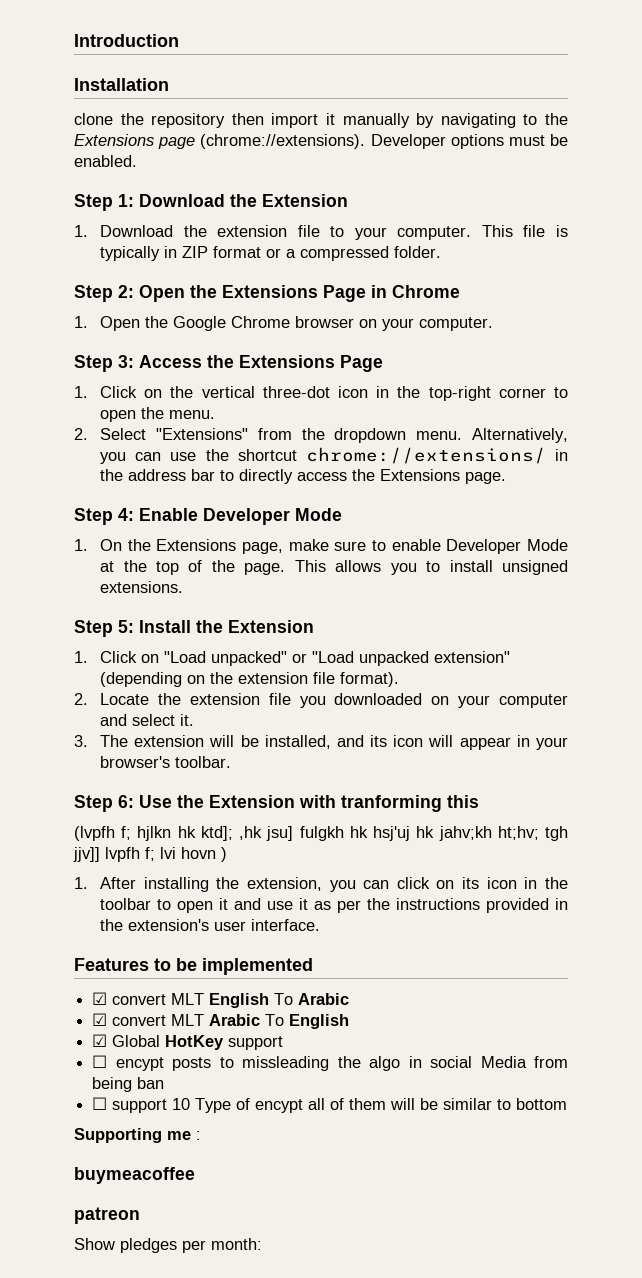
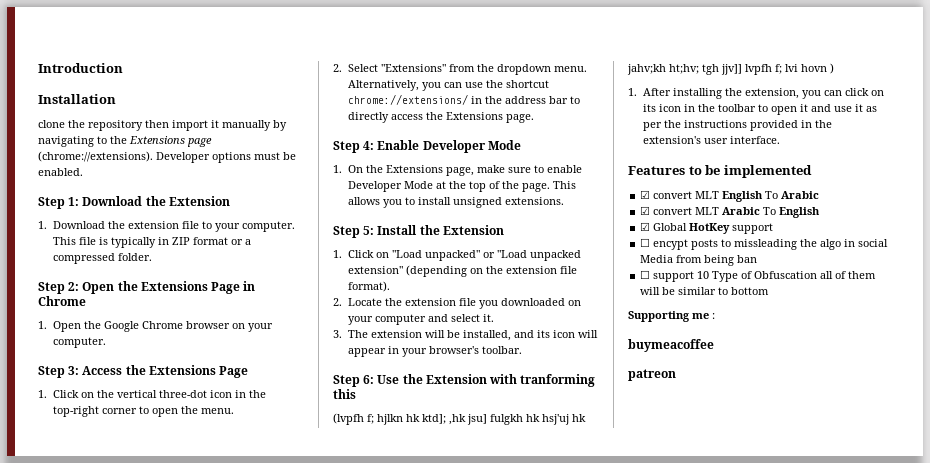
[255,1099,304,1113] encypt -> [754,271,818,279] Obfuscation
[74,1238,262,1253] // Show pledges per month: -> (676, 375) none

